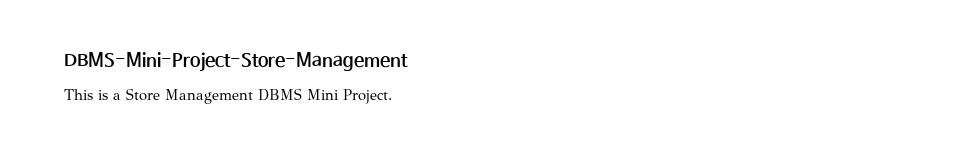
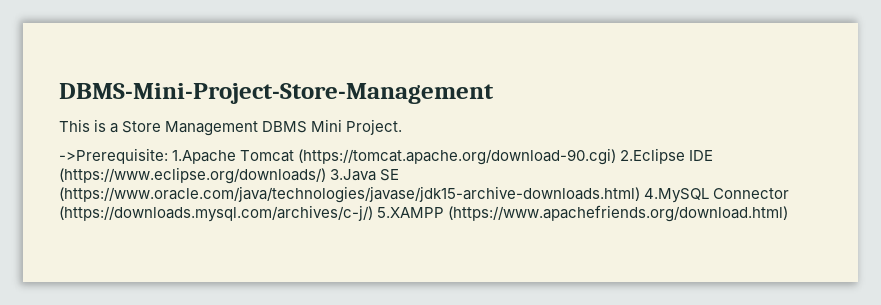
(392, 96) none -> [59,148,714,165] [59,167,400,184] [59,186,790,203] [59,205,789,222] // ->Prerequisite: 1.Apache Tomcat (https://tomcat.apache.org/download-90.cgi) 2.Eclipse IDE (https://www.eclipse.org/downloads/) 3.Java SE (https://www.oracle.com/java/technologies/javase/jdk15-archive-downloads.html) 4.MySQL Connector (https://downloads.mysql.com/archives/c-j/) 5.XAMPP (https://www.apachefriends.org/download.html)

